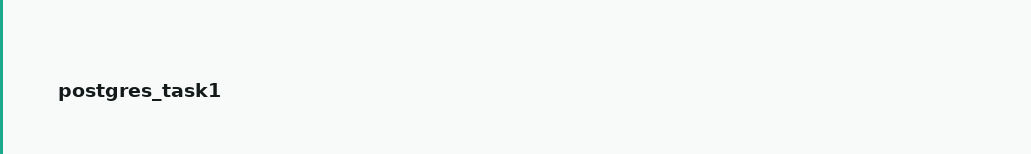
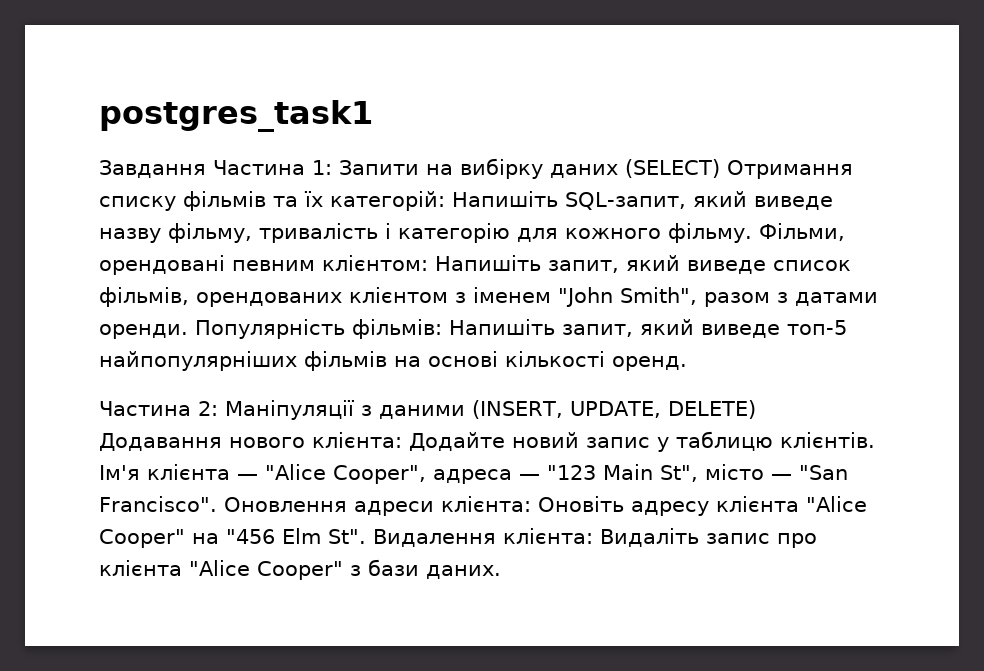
(221, 92) none -> [99,158,853,179] [99,191,833,211] [99,223,845,243] [99,255,851,275] [99,287,878,307] [99,319,847,339] [99,351,687,371] [99,400,756,420] [99,431,875,452] [99,464,848,484] [99,496,867,516] [99,528,817,548] [99,559,501,580] // Завдання Частина 1: Запити на вибірку даних (SELECT) Отримання списку фільмів та їх категорій: Напишіть SQL-запит, який виведе назву фільму, тривалість і категорію для кожного фільму. Фільми, орендовані певним клієнтом: Напишіть запит, який виведе список фільмів, орендованих клієнтом з іменем "John Smith", разом з датами оренди. Популярність фільмів: Напишіть запит, який виведе топ-5 найпопулярніших фільмів на основі кількості оренд. // Частина 2: Маніпуляції з даними (INSERT, UPDATE, DELETE) Додавання нового клієнта: Додайте новий запис у таблицю клієнтів. Ім'я клієнта — "Alice Cooper", адреса — "123 Main St", місто — "San Francisco". Оновлення адреси клієнта: Оновіть адресу клієнта "Alice Cooper" на "456 Elm St". Видалення клієнта: Видаліть запис про клієнта "Alice Cooper" з бази даних.

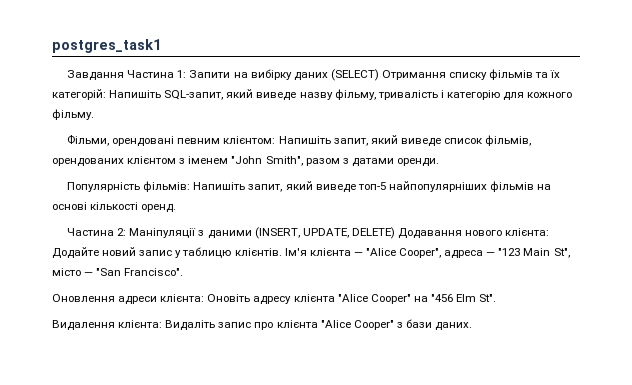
(752, 233) none -> (94, 114) //
(188, 331) none -> (439, 162) //
(217, 504) none -> (184, 272) //
(366, 536) none -> (497, 298) //

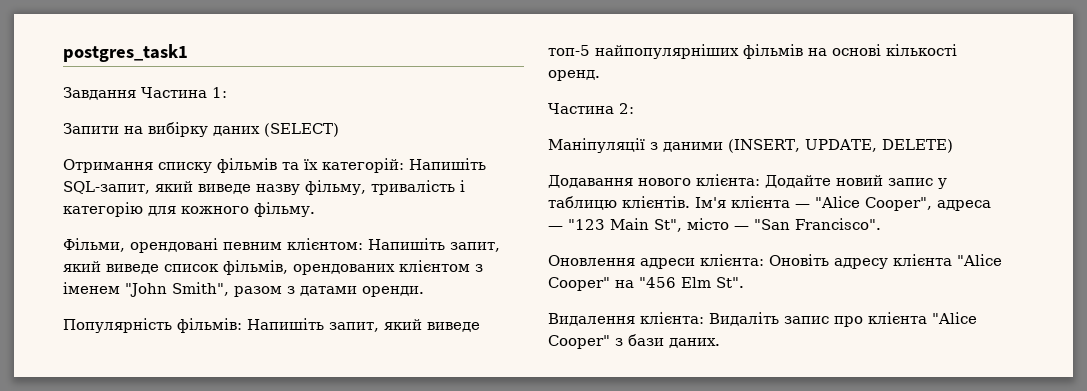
(187, 74) none -> (227, 92) //
(379, 75) none -> (339, 130) //
(127, 232) none -> (634, 108) //
(395, 233) none -> (953, 146) //

